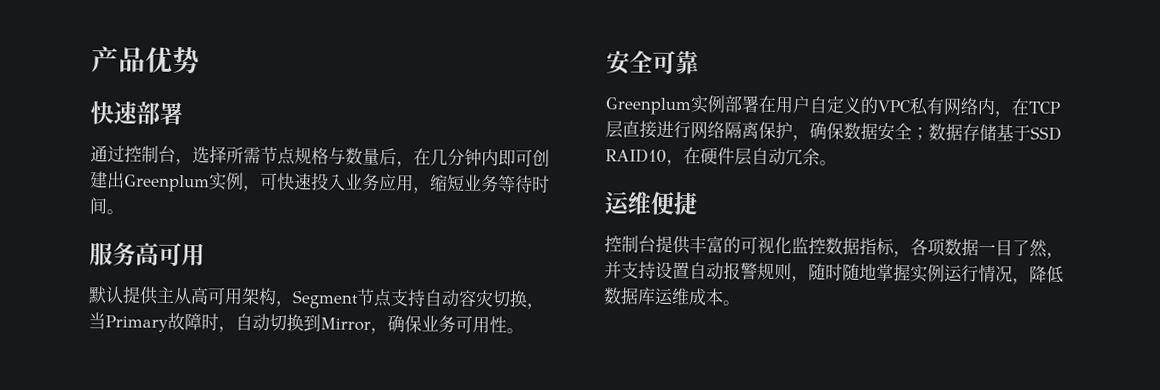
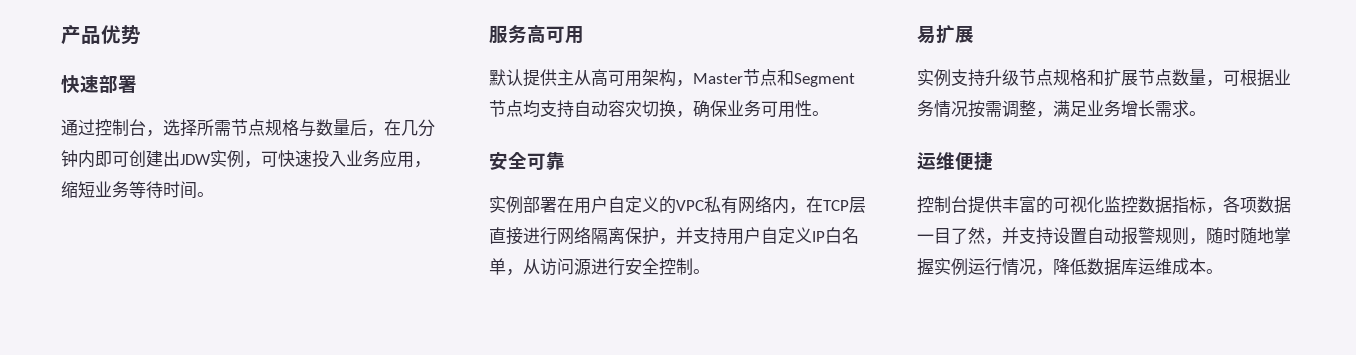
[124,174,210,193] Greenplum -> [180,154,211,165] JDW
(293, 304) none -> [693,69,794,86] Master节点和
(393, 298) none -> [523,100,540,118] 均
[88,312,388,335] 当Primary故障时，自动切换到Mirror， -> (693, 114) none
[605,97,691,116] Greenplum -> (565, 161) none
[809,122,1062,142] [605,147,820,167] 确保数据安全；数据存储基于SSD RAID10，在硬件层自动冗余 -> [676,227,859,245] [489,258,710,276] [917,25,974,44] [917,69,1291,87] [917,100,1189,118] 并支持用户自定义IP白名单，从访问源进行安全控制。 // 易扩展 // 实例支持升级节点规格和扩展节点数量，可根据业务情况按需调整，满足业务增长需求

